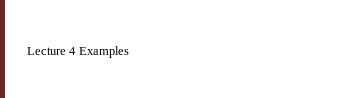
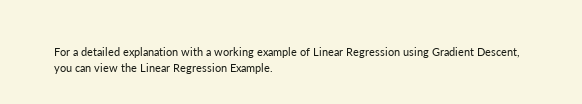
[27,46,129,58] Lecture 4 Examples -> [54,47,520,58] [54,63,273,74] For a detailed explanation with a working example of Linear Regression using Gradient Descent, you can view the Linear Regression Example.

